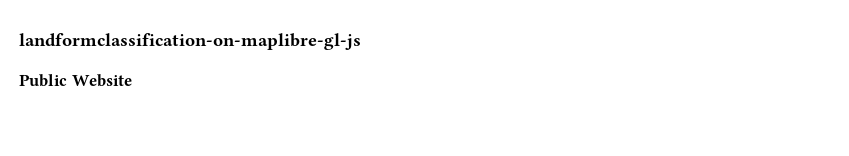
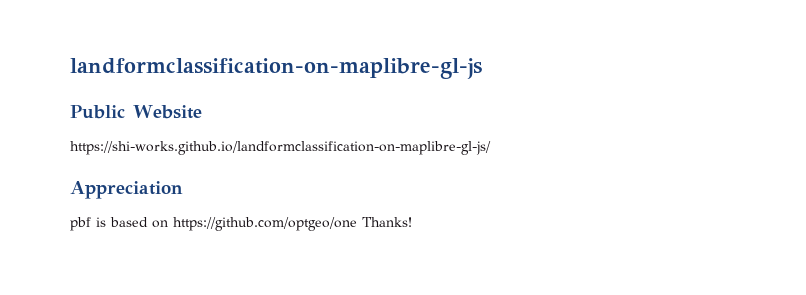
(132, 80) none -> [70,141,491,155] [70,181,183,199] [70,217,412,231] // https://shi-works.github.io/landformclassification-on-maplibre-gl-js/ // Appreciation // pbf is based on https://github.com/optgeo/one Thanks!

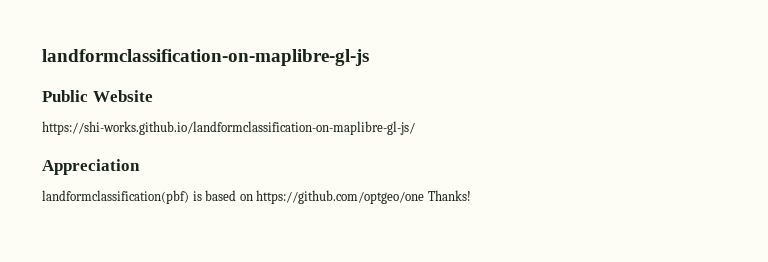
[70,217,91,231] pbf -> [42,190,189,204] landformclassification(pbf)

